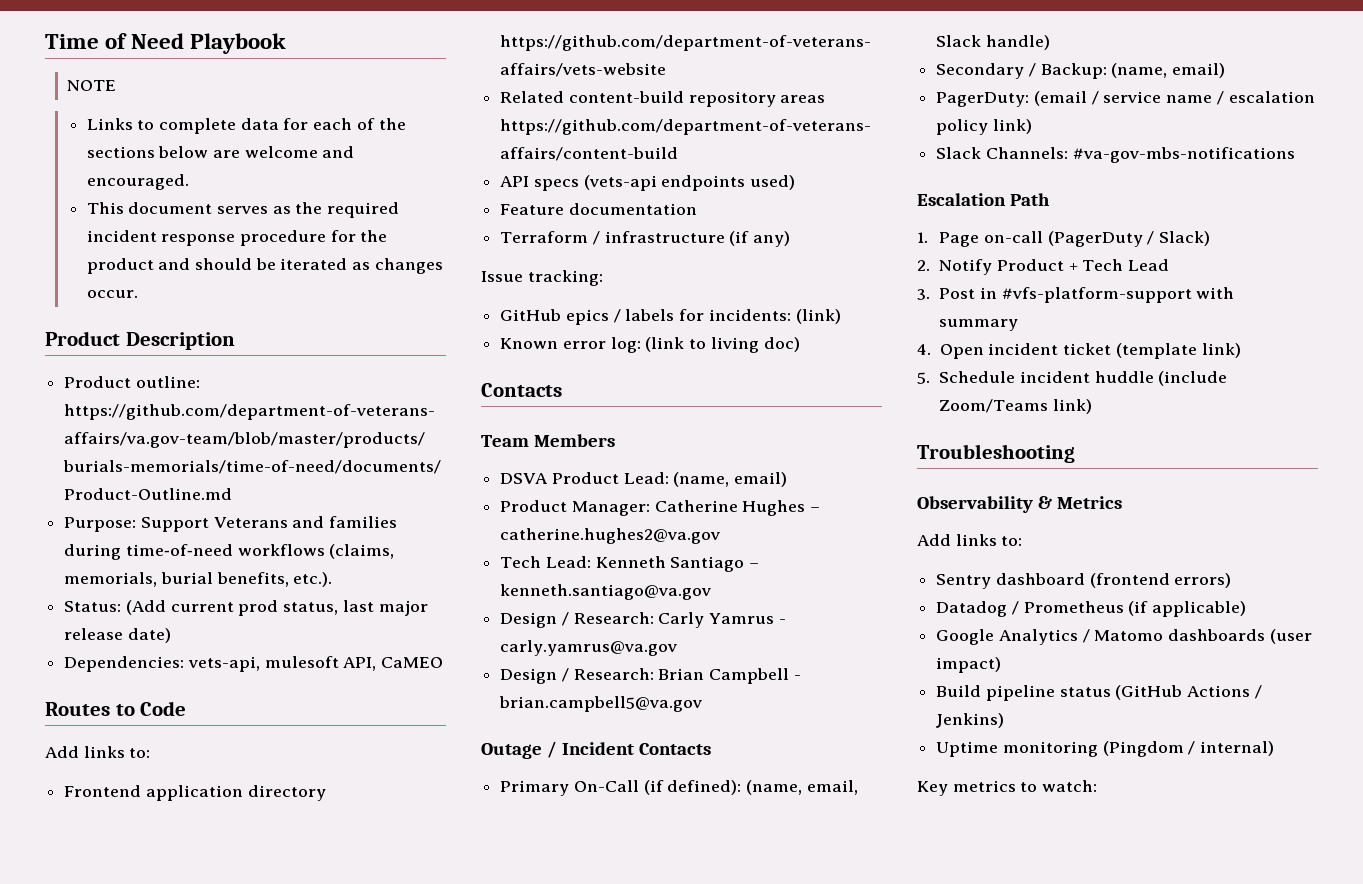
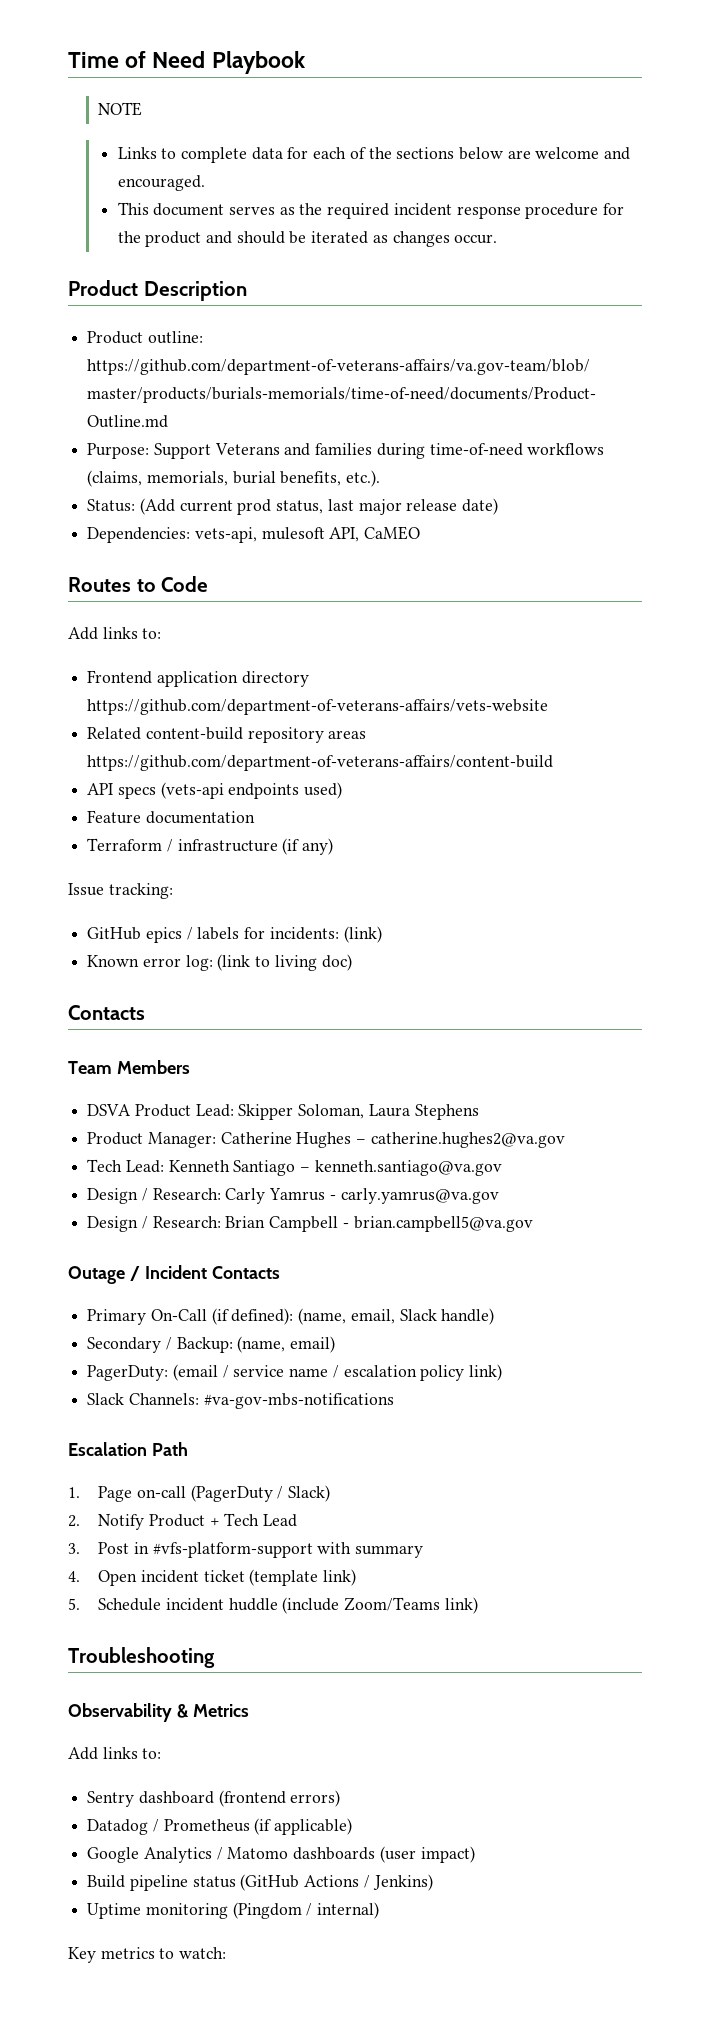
[673,472,788,487] (name, email) -> [238,1104,479,1120] Skipper Soloman, Laura Stephens

